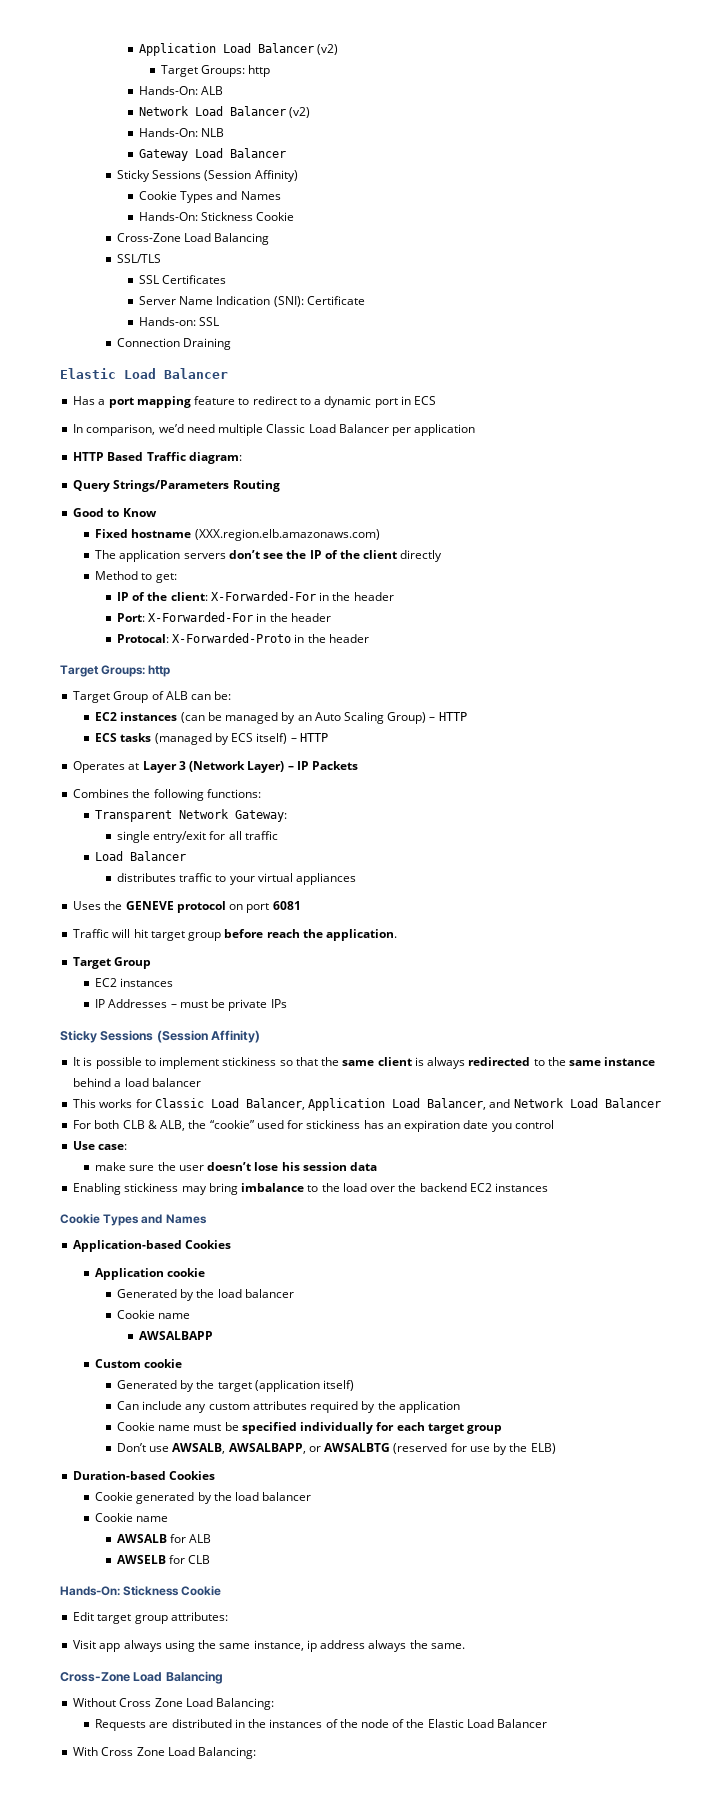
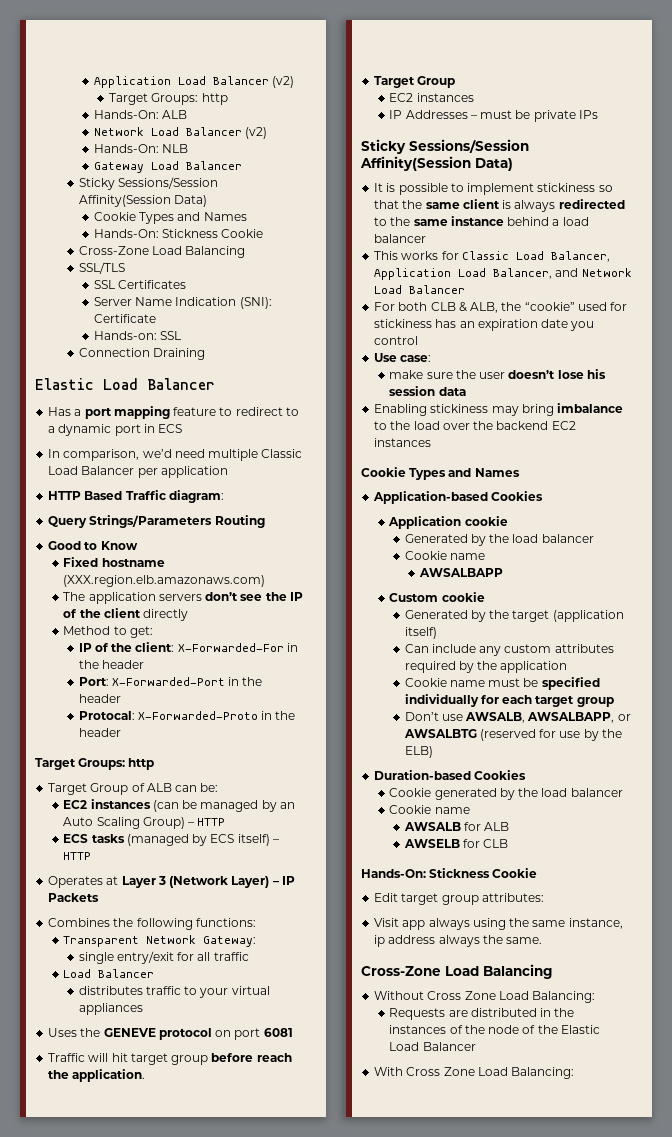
[152,170,298,182] Sessions (Session Affinity) -> [117,177,218,189] [78,195,207,207] Sessions/Session Affinity(Session Data)
[148,612,254,622] X-Forwarded-For -> [111,677,225,686] X-Forwarded-Port
[100,1030,261,1043] Sessions (Session Affinity) -> [409,139,529,153] [360,156,513,171] Sessions/Session Affinity(Session Data)

